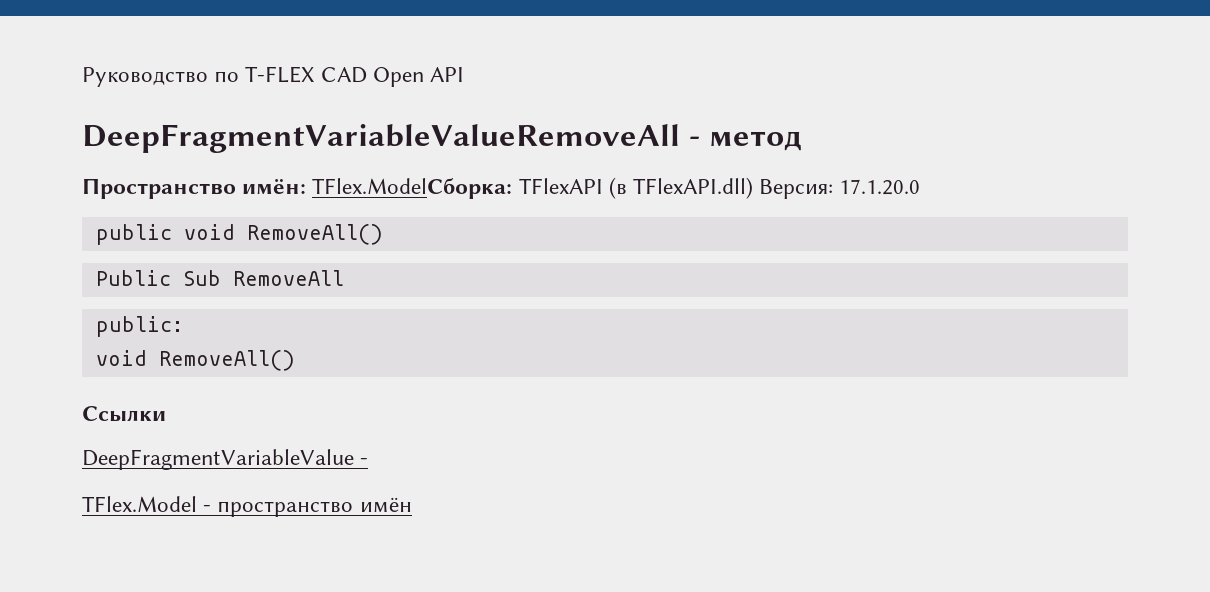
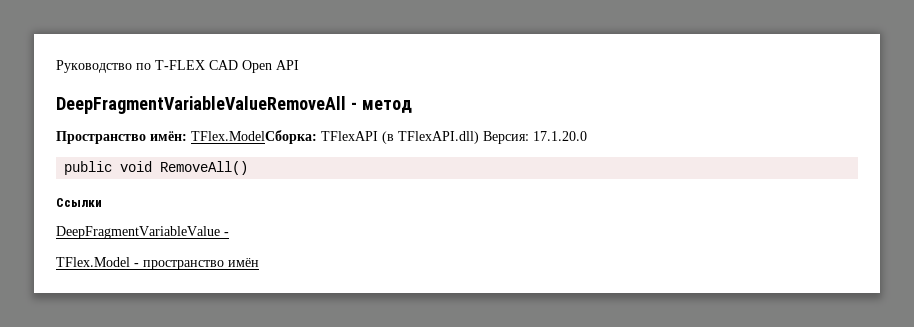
[95,270,344,286] [95,316,183,337] [95,350,295,371] // Public Sub RemoveAll // public: // void RemoveAll() -> (249, 168) none

